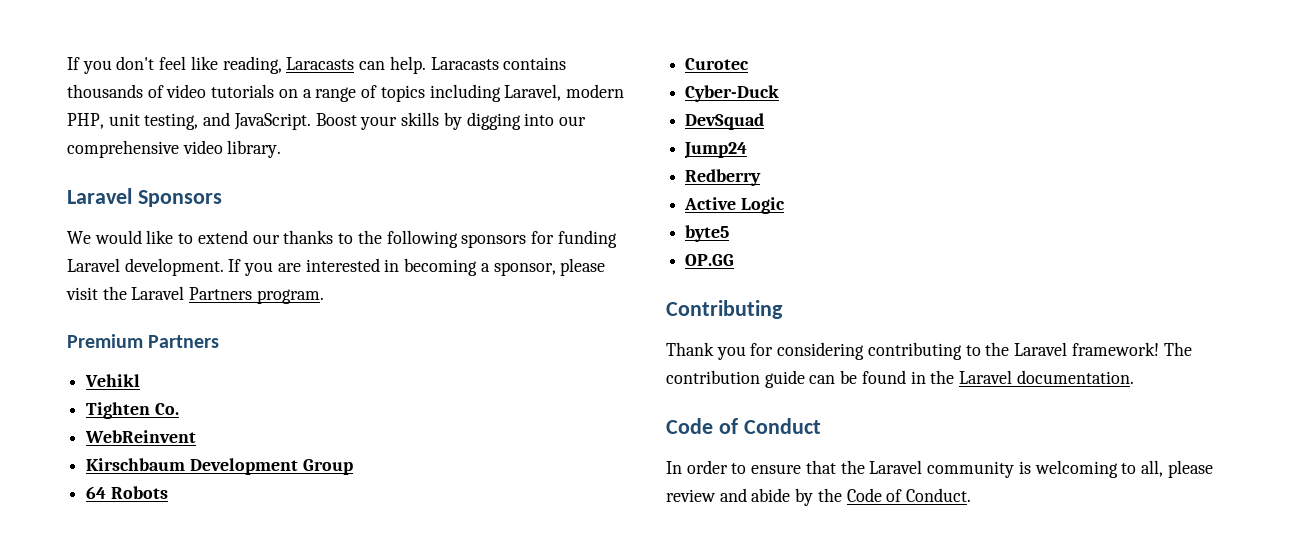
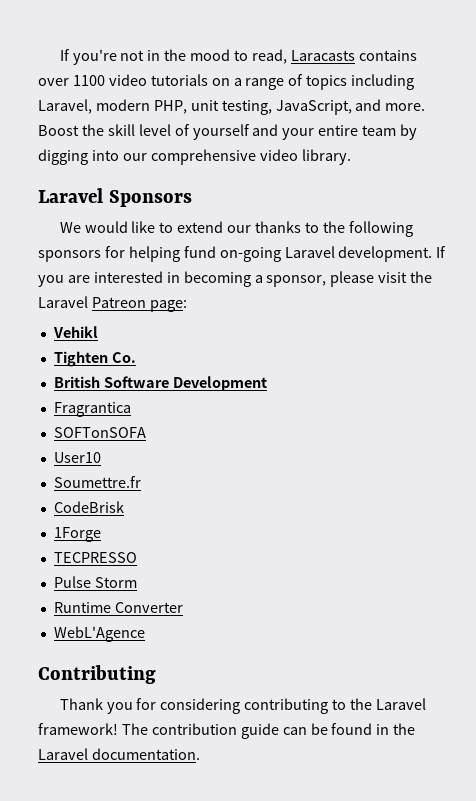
[67,56,567,74] [67,84,164,98] If you don't feel like reading, Laracasts can help. Laracasts contains thousands of -> [59,49,417,65] [38,75,105,86] If you're not in the mood to read, Laracasts contains over 1100
[203,112,440,130] and JavaScript. Boost your skills -> [275,99,426,115] [38,124,397,140] JavaScript, and more. Boost the skill level of yourself and your entire team
[557,230,617,248] funding -> [128,246,281,262] helping fund on-going
[189,287,324,304] [67,334,220,348] Partners program. // Premium Partners -> [91,297,187,312] Patreon page:
[85,430,197,443] [86,458,353,475] [86,486,168,499] [685,58,750,70] [685,85,780,102] [685,113,765,130] [684,142,748,159] [685,169,762,186] [684,197,785,214] [685,225,730,242] [685,254,735,266] WebReinvent // Kirschbaum Development Group // 64 Robots // Curotec // Cyber-Duck // DevSquad // Jump24 // Redberry // Active Logic // byte5 // OP.GG -> [53,376,267,391] [53,402,131,417] [53,427,146,438] [53,452,101,463] [53,476,141,488] [53,501,124,513] [53,527,101,542] [53,552,137,563] [53,576,137,588] [53,602,183,613] [53,626,145,642] British Software Development // Fragrantica // SOFTonSOFA // User10 // Soumettre.fr // CodeBrisk // 1Forge // TECPRESSO // Pulse Storm // Runtime Converter // WebL'Agence
[666,418,821,434] [666,460,1213,478] [666,488,972,506] // Code of Conduct // In order to ensure that the Laravel community is welcoming to all, please review and abide by the Code of Conduct. -> (200, 754) none

